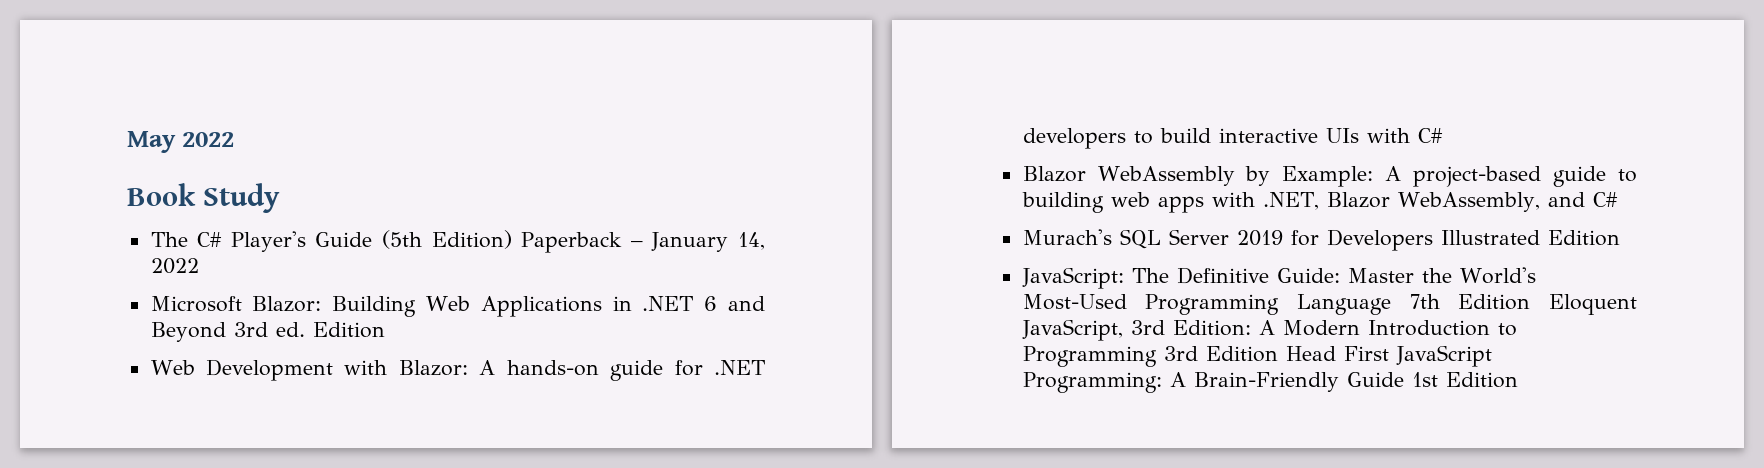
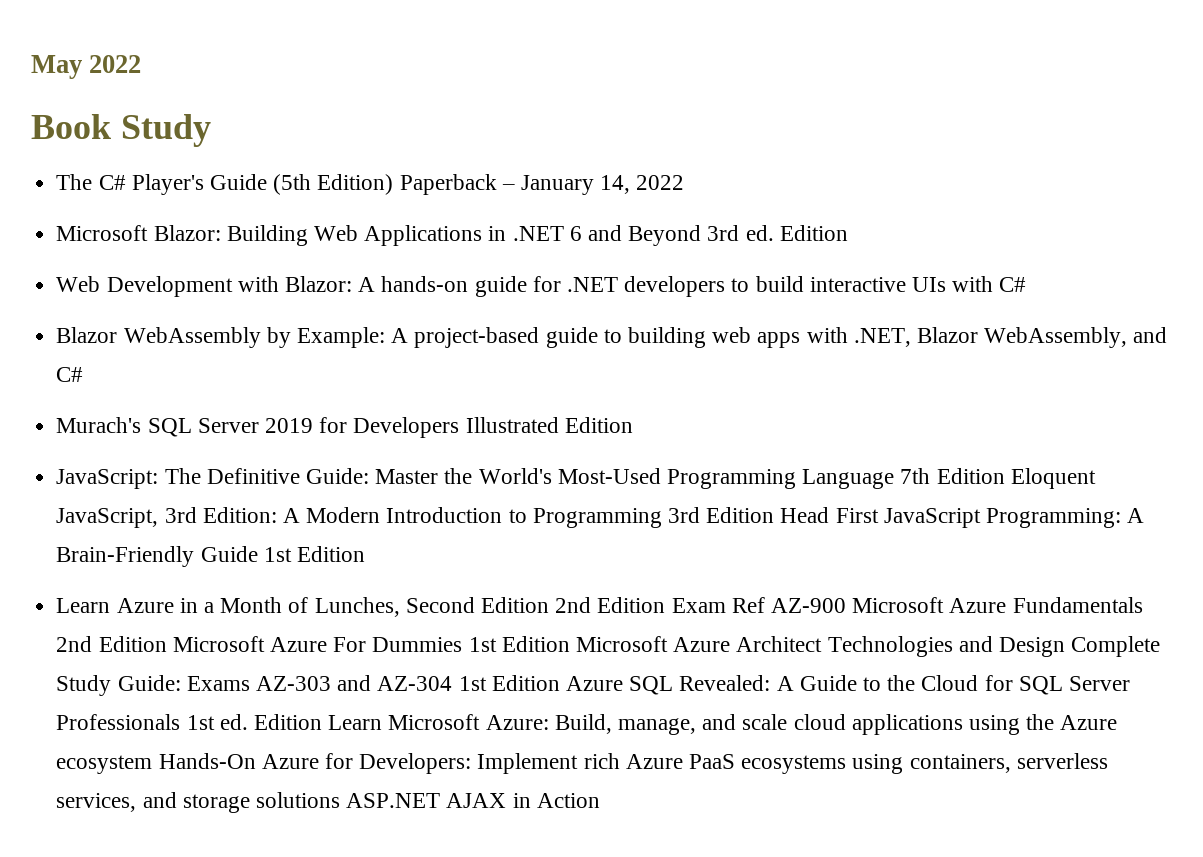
(1518, 380) none -> [56,597,1143,617] [56,636,1161,657] [56,675,1131,696] [56,714,1118,735] [56,753,1108,774] [56,792,600,813] // Learn Azure in a Month of Lunches, Second Edition 2nd Edition Exam Ref AZ-900 Microsoft Azure Fundamentals 2nd Edition Microsoft Azure For Dummies 1st Edition Microsoft Azure Architect Technologies and Design Complete Study Guide: Exams AZ-303 and AZ-304 1st Edition Azure SQL Revealed: A Guide to the Cloud for SQL Server Professionals 1st ed. Edition Learn Microsoft Azure: Build, manage, and scale cloud applications using the Azure ecosystem Hands-On Azure for Developers: Implement rich Azure PaaS ecosystems using containers, serverless services, and storage solutions ASP.NET AJAX in Action

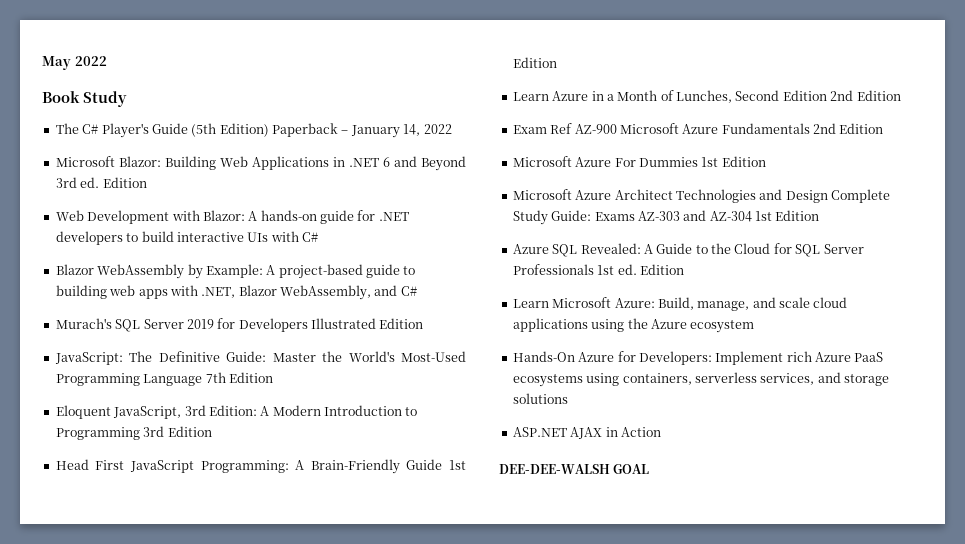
(1005, 476) none -> (273, 377) //
(775, 515) none -> (212, 431) //
(666, 605) none -> (901, 95) //
(167, 644) none -> (884, 128) //
(570, 644) none -> (766, 161) //
(560, 683) none -> (820, 215) //
(322, 722) none -> (684, 269) //
(153, 764) none -> (755, 326) //
(340, 800) none -> (568, 398) //
(600, 800) none -> [499,464,650,474] // DEE-DEE-WALSH GOAL

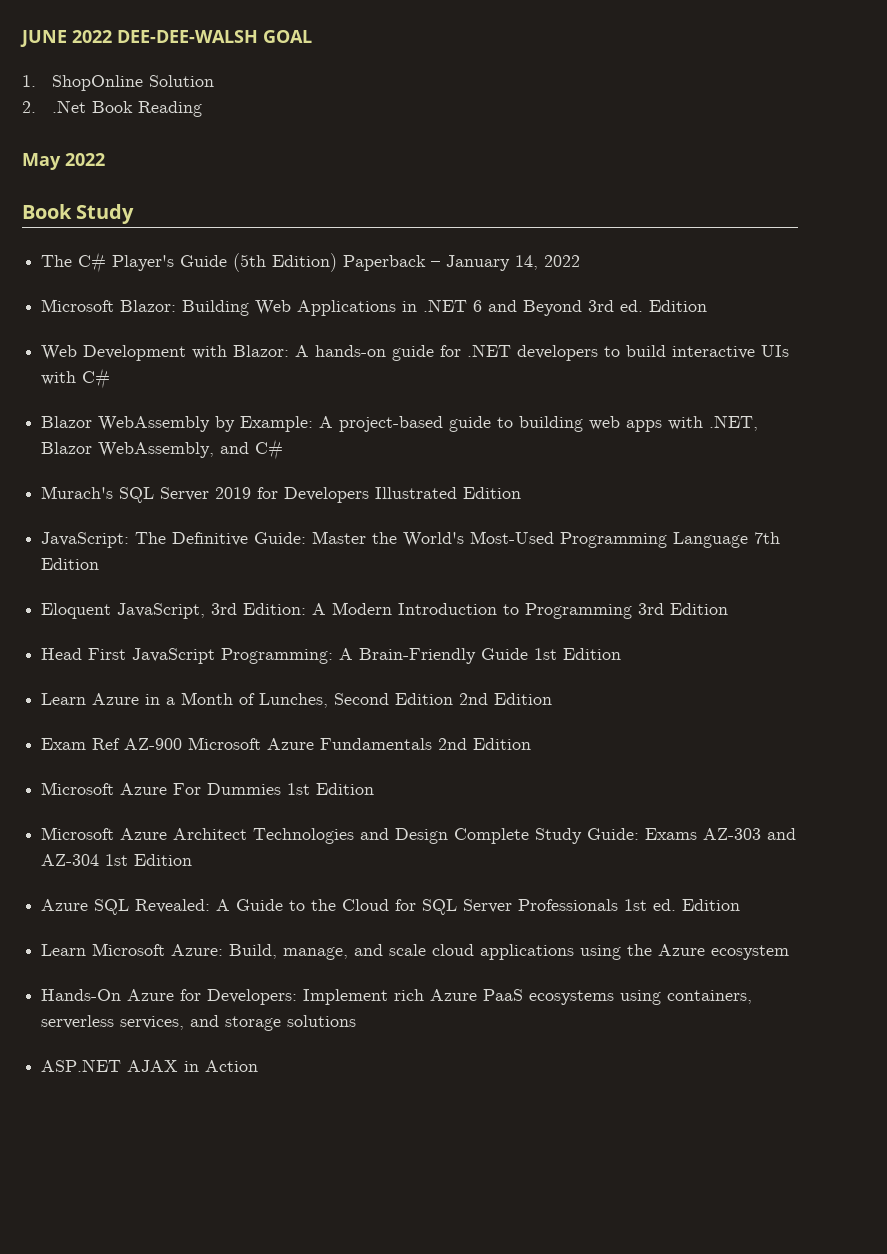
(42, 63) none -> [20,30,312,47] [22,75,215,91] [22,100,203,117] JUNE 2022 DEE-DEE-WALSH GOAL // 1. ShopOnline Solution // 2. .Net Book Reading //
[499,464,650,474] // DEE-DEE-WALSH GOAL -> (259, 1066) none

